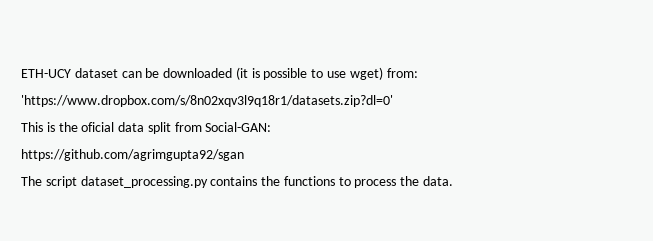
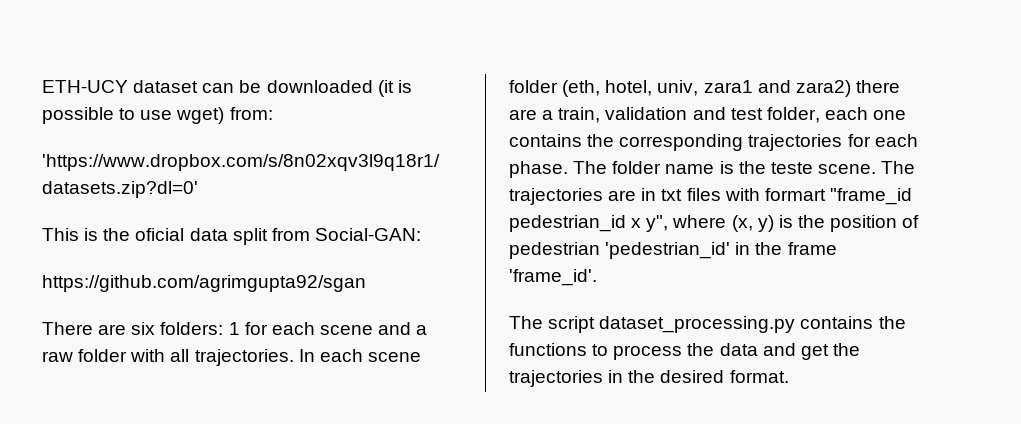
(244, 155) none -> [42,322,428,335] [42,349,421,366] [509,80,900,97] [509,107,907,123] [509,134,918,151] [509,161,916,178] [509,188,912,205] [509,215,920,232] [509,242,837,259] [509,269,597,286] // There are six folders: 1 for each scene and a raw folder with all trajectories. In each scene folder (eth, hotel, univ, zara1 and zara2) there are a train, validation and test folder, each one contains the corresponding trajectories for each phase. The folder name is the teste scene. The trajectories are in txt files with formart "frame_id pedestrian_id x y", where (x, y) is the position of pedestrian 'pedestrian_id' in the frame 'frame_id'.
[423,176,454,186] data. -> [719,343,860,360] [509,370,789,387] data and get the trajectories in the desired format.

